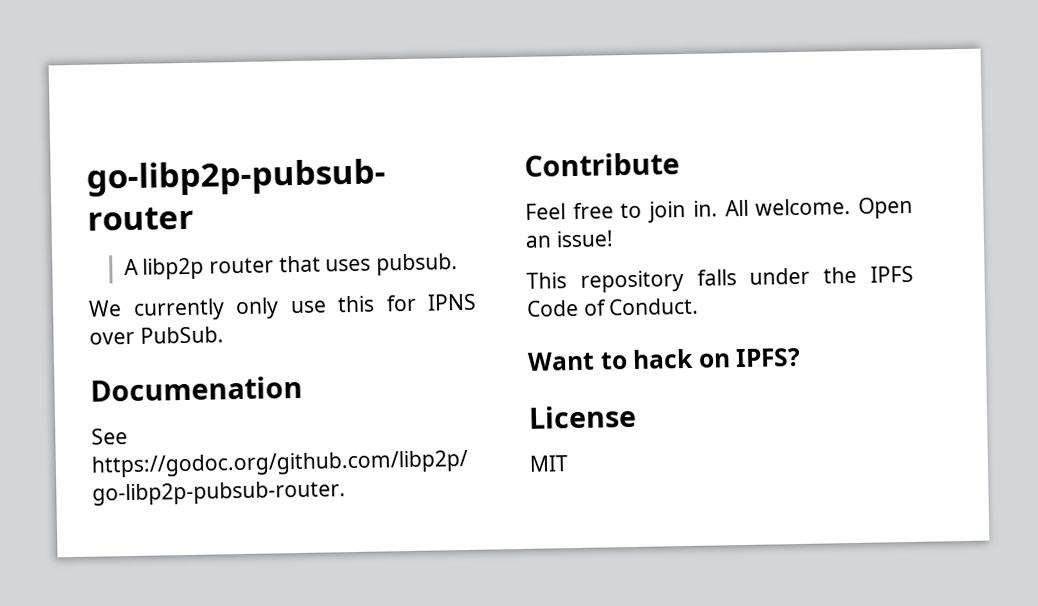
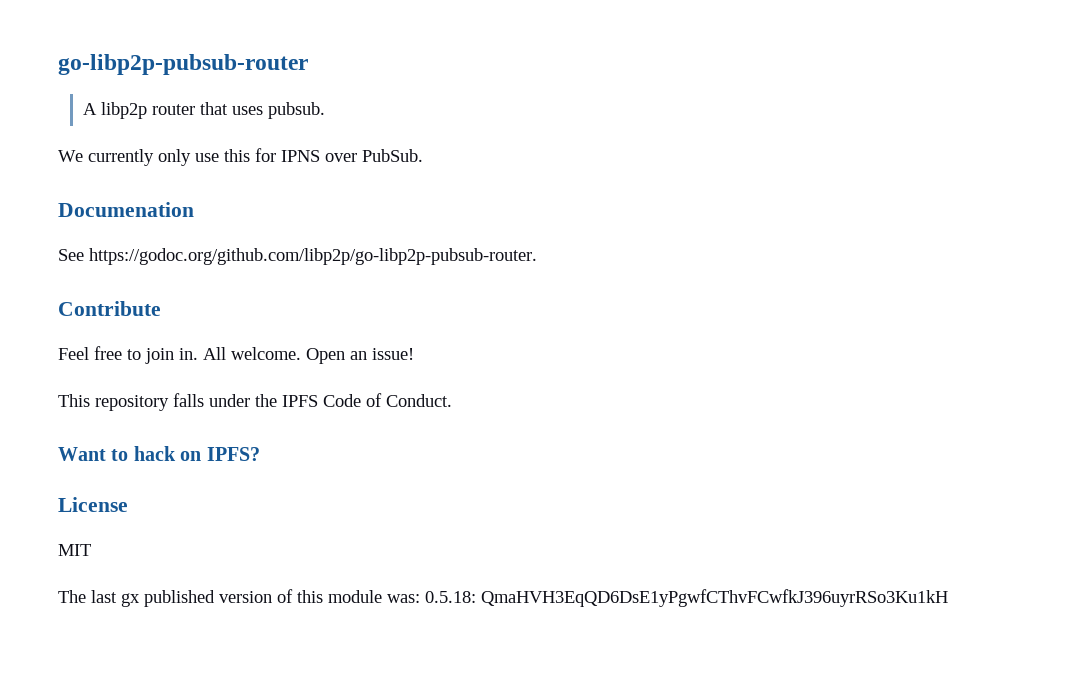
(569, 463) none -> [58,589,948,607] // The last gx published version of this module was: 0.5.18: QmaHVH3EqQD6DsE1yPgwfCThvFCwfkJ396uyrRSo3Ku1kH

